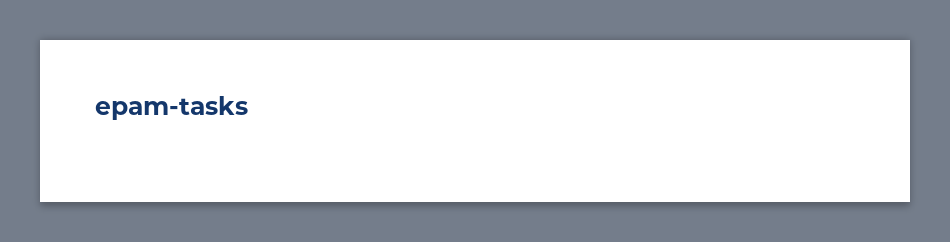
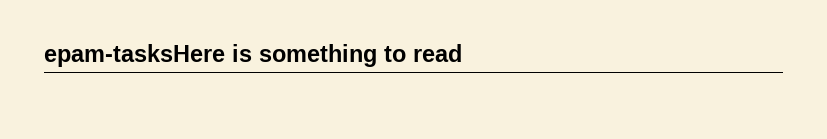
[95,96,248,120] epam-tasks -> [44,44,462,67] epam-tasksHere is something to read

